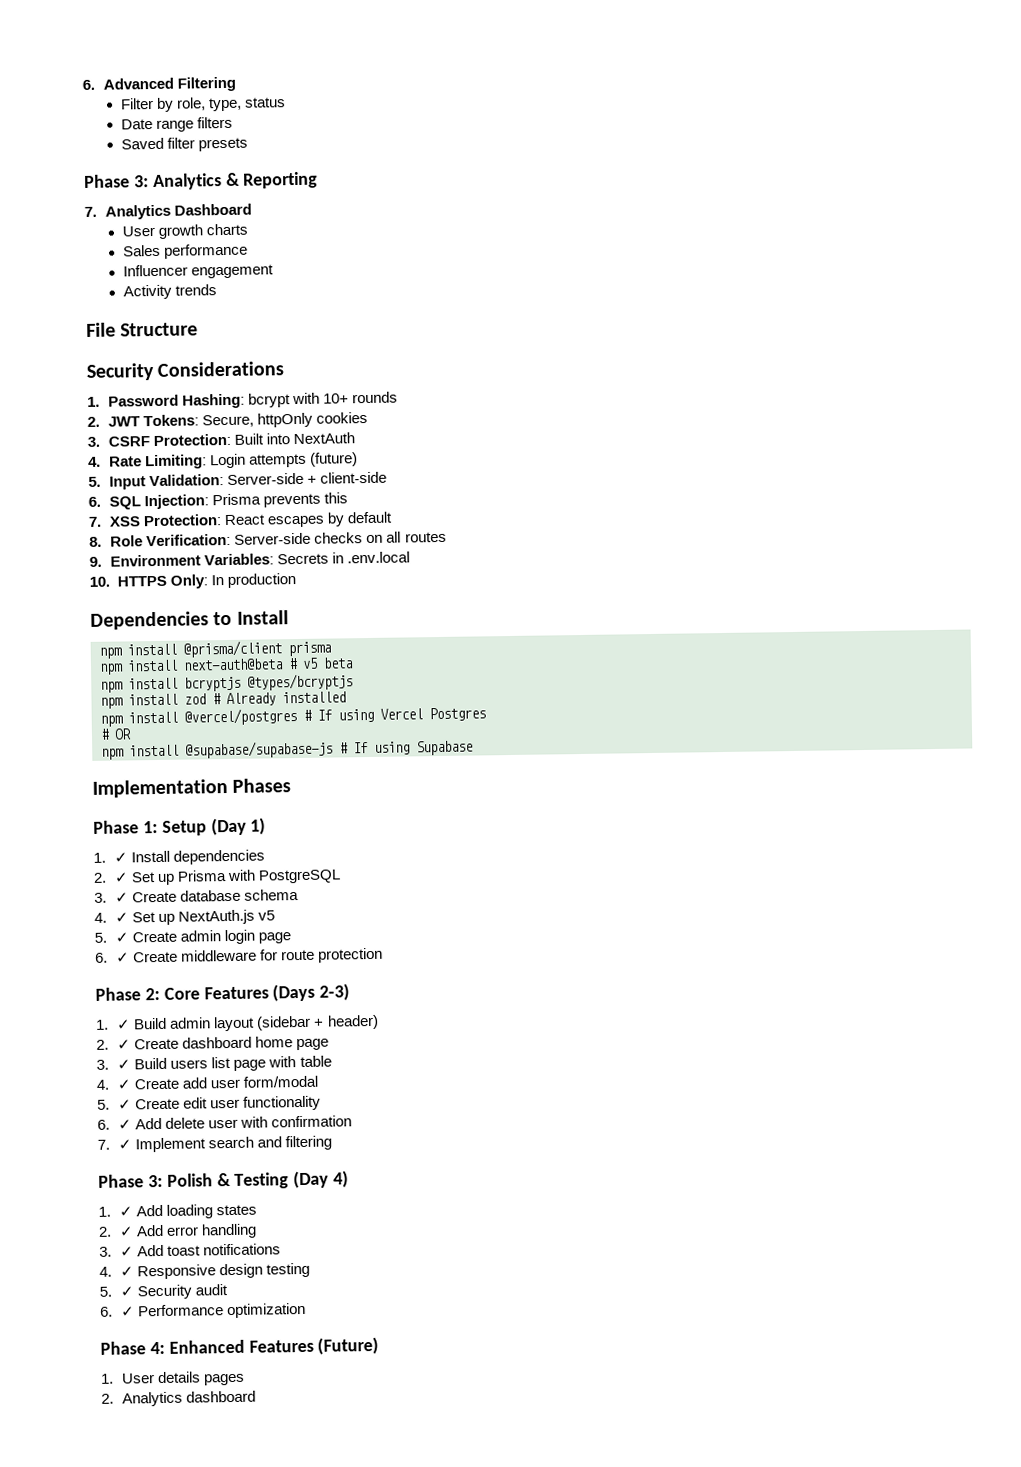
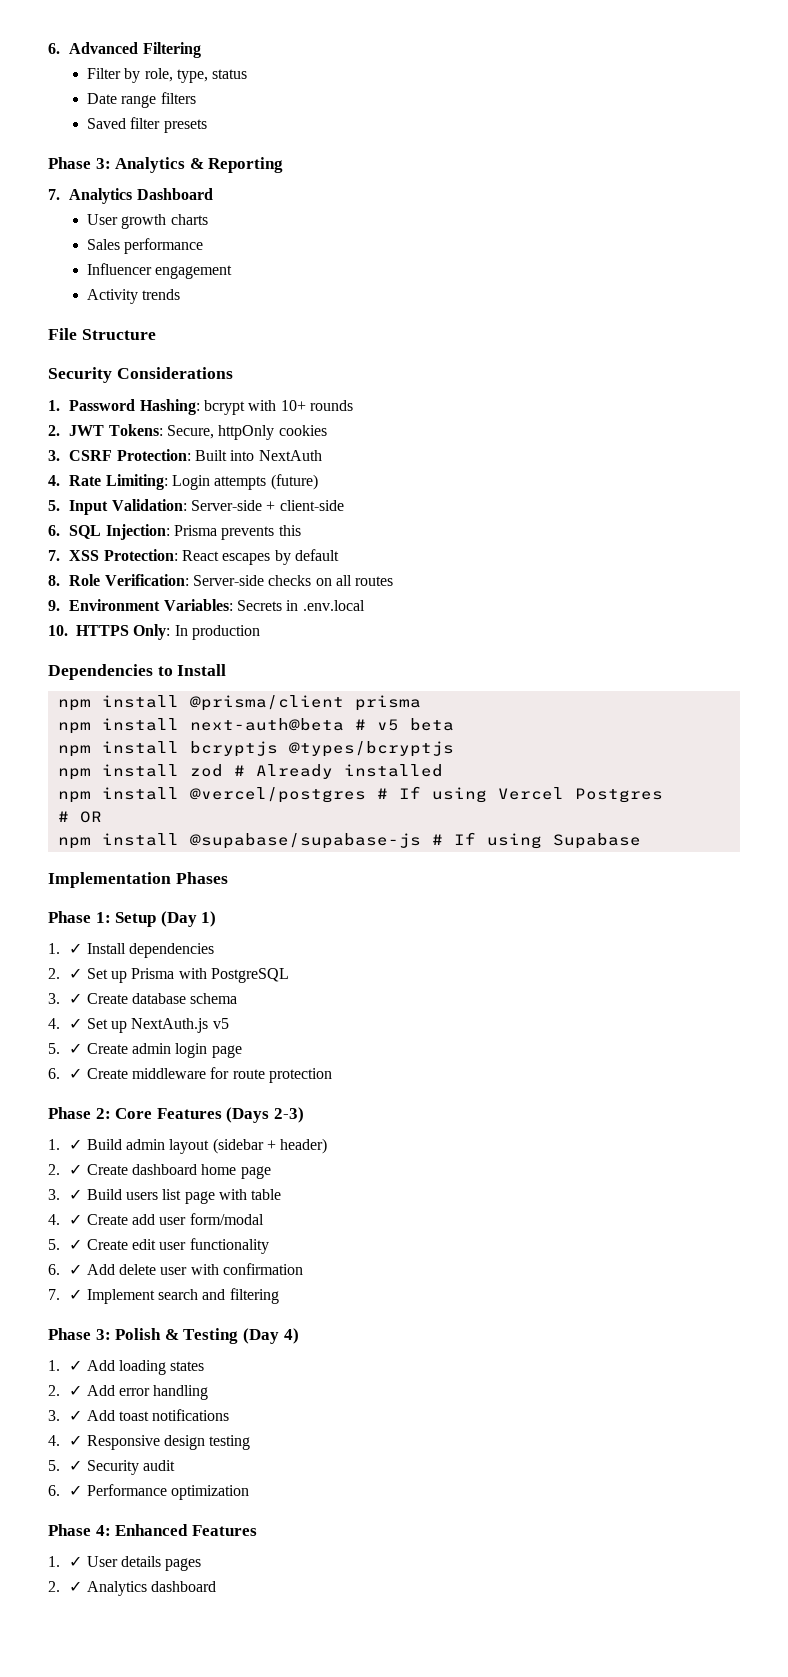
[317,1336,380,1355] [101,1373,114,1384] (Future) // 1. -> [48,1556,83,1567] // 1. ✓
(114, 1398) none -> [69,1581,83,1592] ✓

